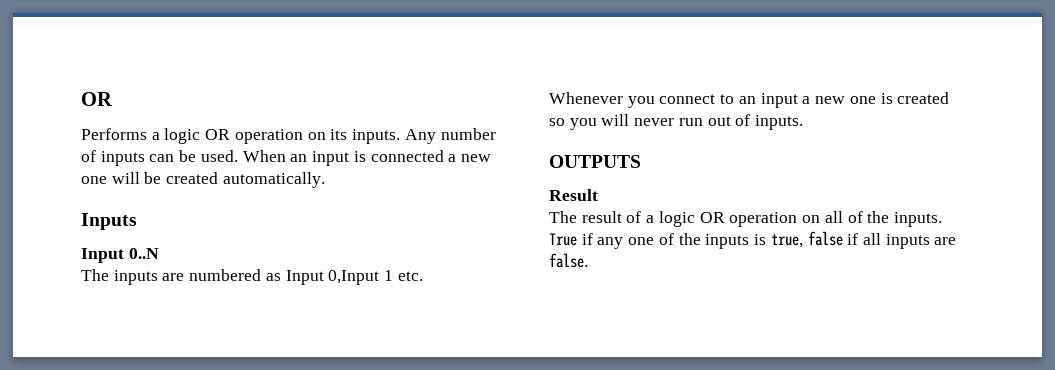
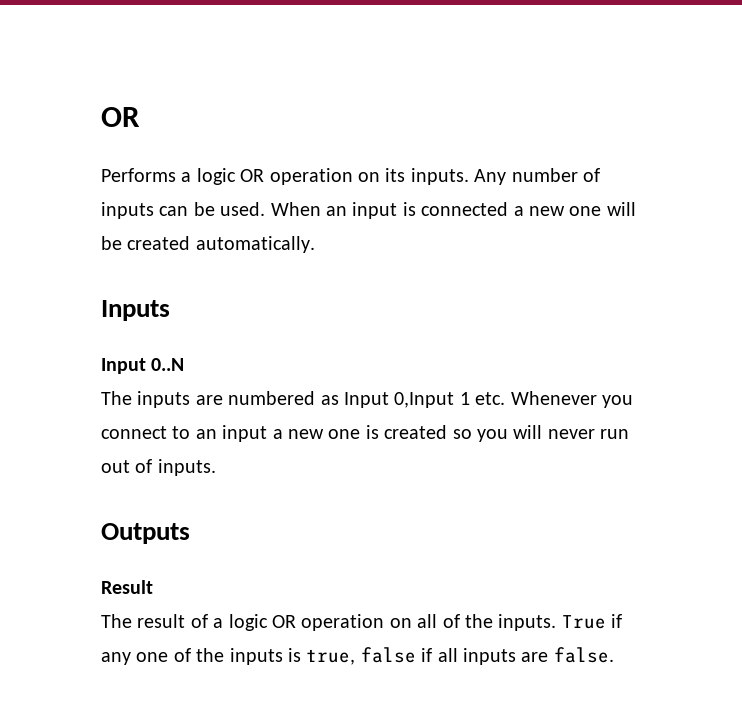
[549,155,641,168] OUTPUTS -> [101,523,190,544] Outputs

